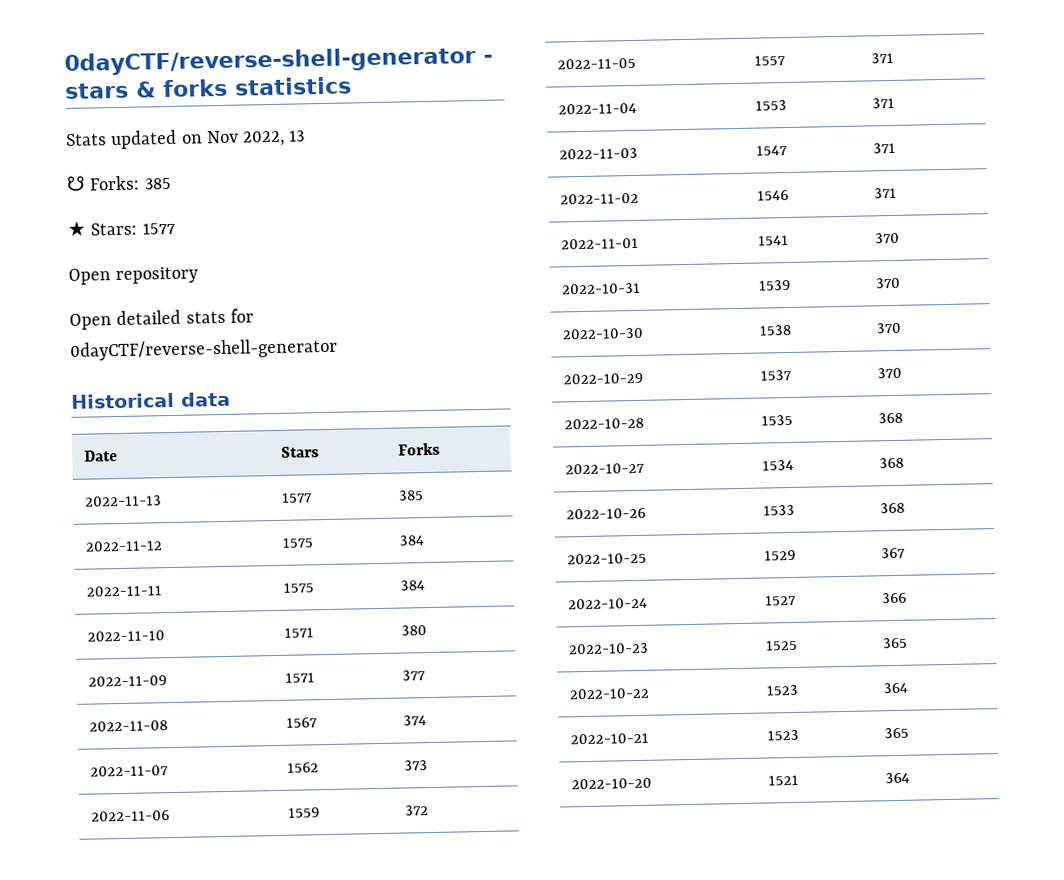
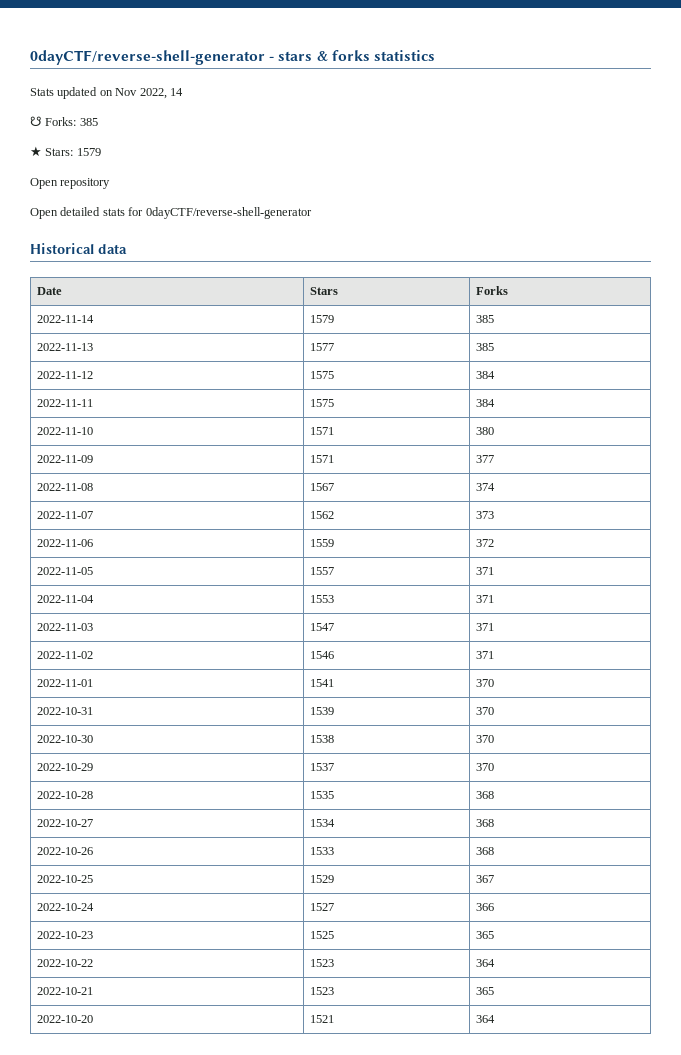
[288,130,306,142] 13 -> [169,88,183,96] 14
[141,222,175,235] 1577 -> [76,148,101,156] 1579
(440, 449) none -> [36,315,94,323] [309,315,334,323] [475,315,494,323] // 2022-11-14 | 1579 | 385

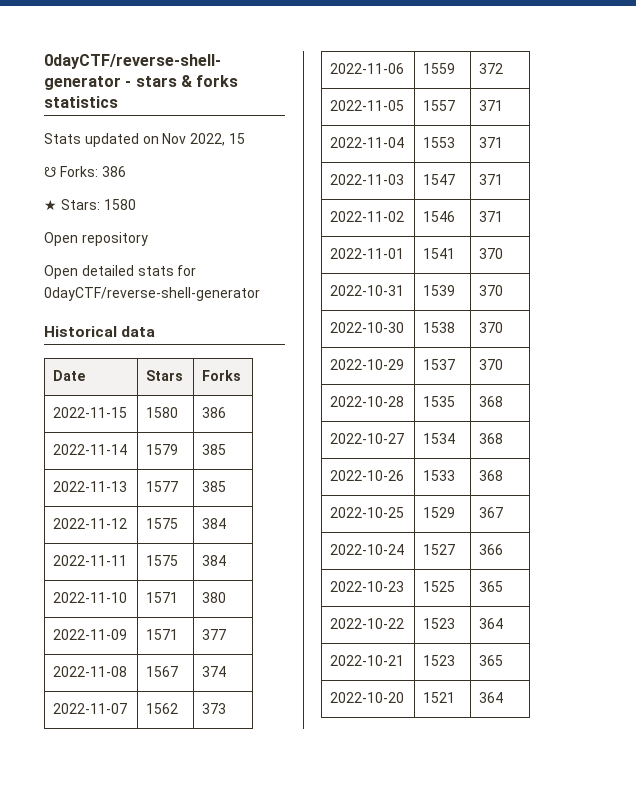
[169,88,183,96] 14 -> [228,133,245,144] 15
[79,118,98,126] 385 -> [101,166,126,177] 386
[76,148,101,156] 1579 -> [103,199,136,210] 1580
(508, 290) none -> [53,407,128,418] [146,407,179,418] [202,407,227,418] // 2022-11-15 | 1580 | 386

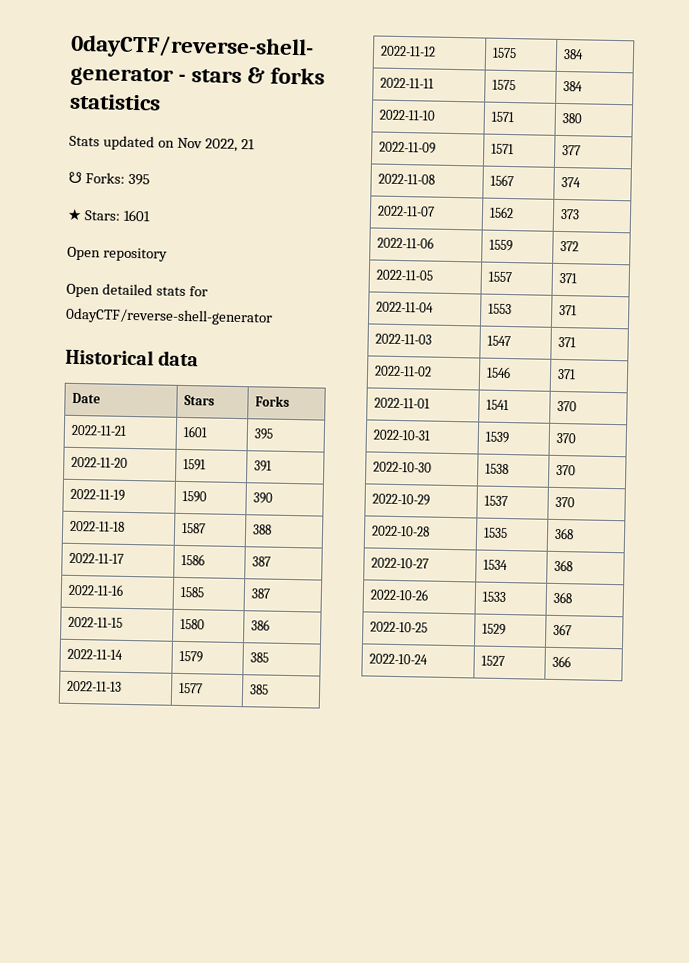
[228,133,245,144] 15 -> [240,138,255,150] 21
[101,166,126,177] 386 -> [127,173,150,186] 395
[103,199,136,210] 1580 -> [122,209,151,222] 1601
(242, 375) none -> [71,424,127,436] [183,425,209,438] [254,428,274,440] [71,456,129,468] [183,458,207,471] [254,460,273,472] [70,488,126,501] [182,490,208,503] [253,492,274,504] [70,520,126,532] [182,522,207,534] [252,524,273,535] [69,552,125,564] [181,553,206,566] [252,556,272,567] [68,583,125,596] [180,586,205,598] [251,588,271,599] // 2022-11-21 | 1601 | 395 // 2022-11-20 | 1591 | 391 // 2022-11-19 | 1590 | 390 // 2022-11-18 | 1587 | 388 // 2022-11-17 | 1586 | 387 // 2022-11-16 | 1585 | 387
[330,581,405,592] [423,581,456,592] [479,581,504,592] [330,618,405,629] [423,618,456,629] [479,618,504,629] [330,655,405,666] [423,655,456,666] [479,655,504,666] [330,692,405,703] [423,692,456,703] [479,692,504,703] // 2022-10-23 | 1525 | 365 // 2022-10-22 | 1523 | 364 // 2022-10-21 | 1523 | 365 // 2022-10-20 | 1521 | 364 -> (572, 661) none

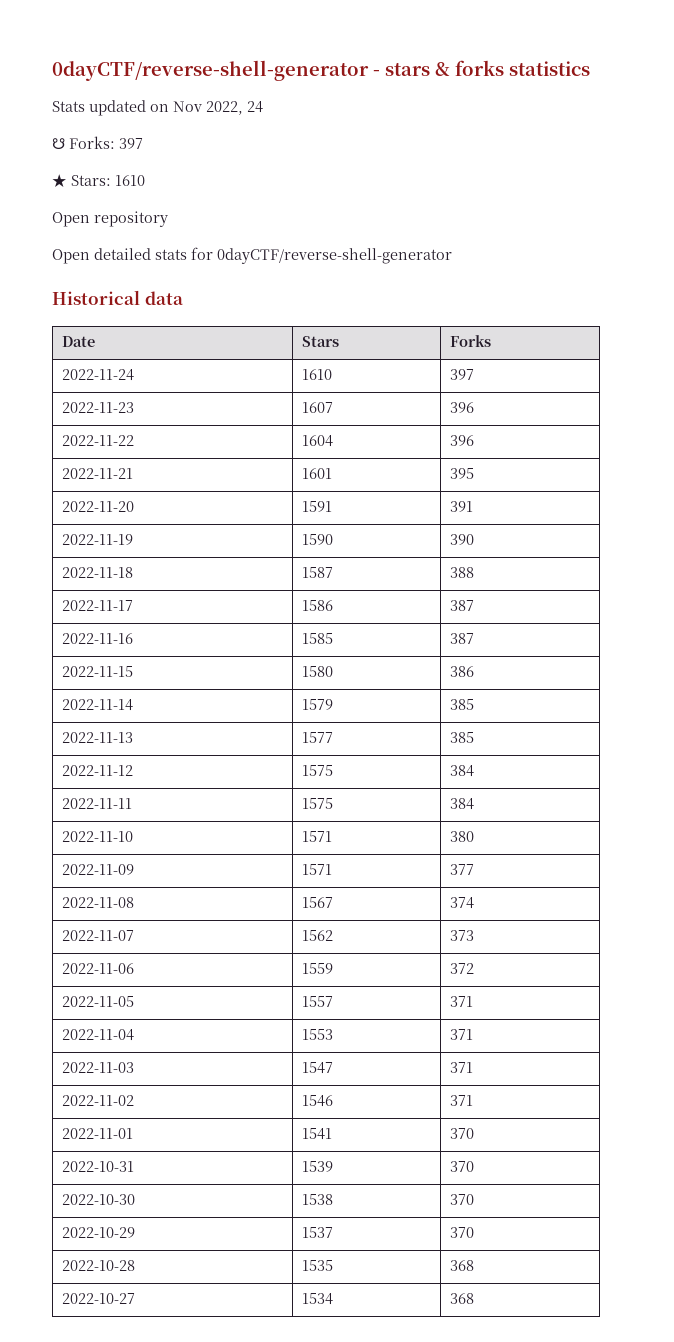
[240,138,255,150] 21 -> [247,101,263,113] 24
[127,173,150,186] 395 -> [119,138,143,149] 397
[122,209,151,222] 1601 -> [115,175,145,186] 1610
(291, 401) none -> [61,369,134,381] [301,369,332,380] [449,369,474,380] [61,402,134,413] [301,402,333,413] [449,402,474,413] [61,435,134,446] [301,435,333,447] [449,435,474,446] // 2022-11-24 | 1610 | 397 // 2022-11-23 | 1607 | 396 // 2022-11-22 | 1604 | 396
[370,588,429,601] [482,591,507,603] [553,591,573,604] [370,621,429,633] [482,623,507,636] [553,623,573,636] [369,653,429,665] [481,655,506,667] [552,655,572,668] // 2022-10-26 | 1533 | 368 // 2022-10-25 | 1529 | 367 // 2022-10-24 | 1527 | 366 -> (474, 1298) none

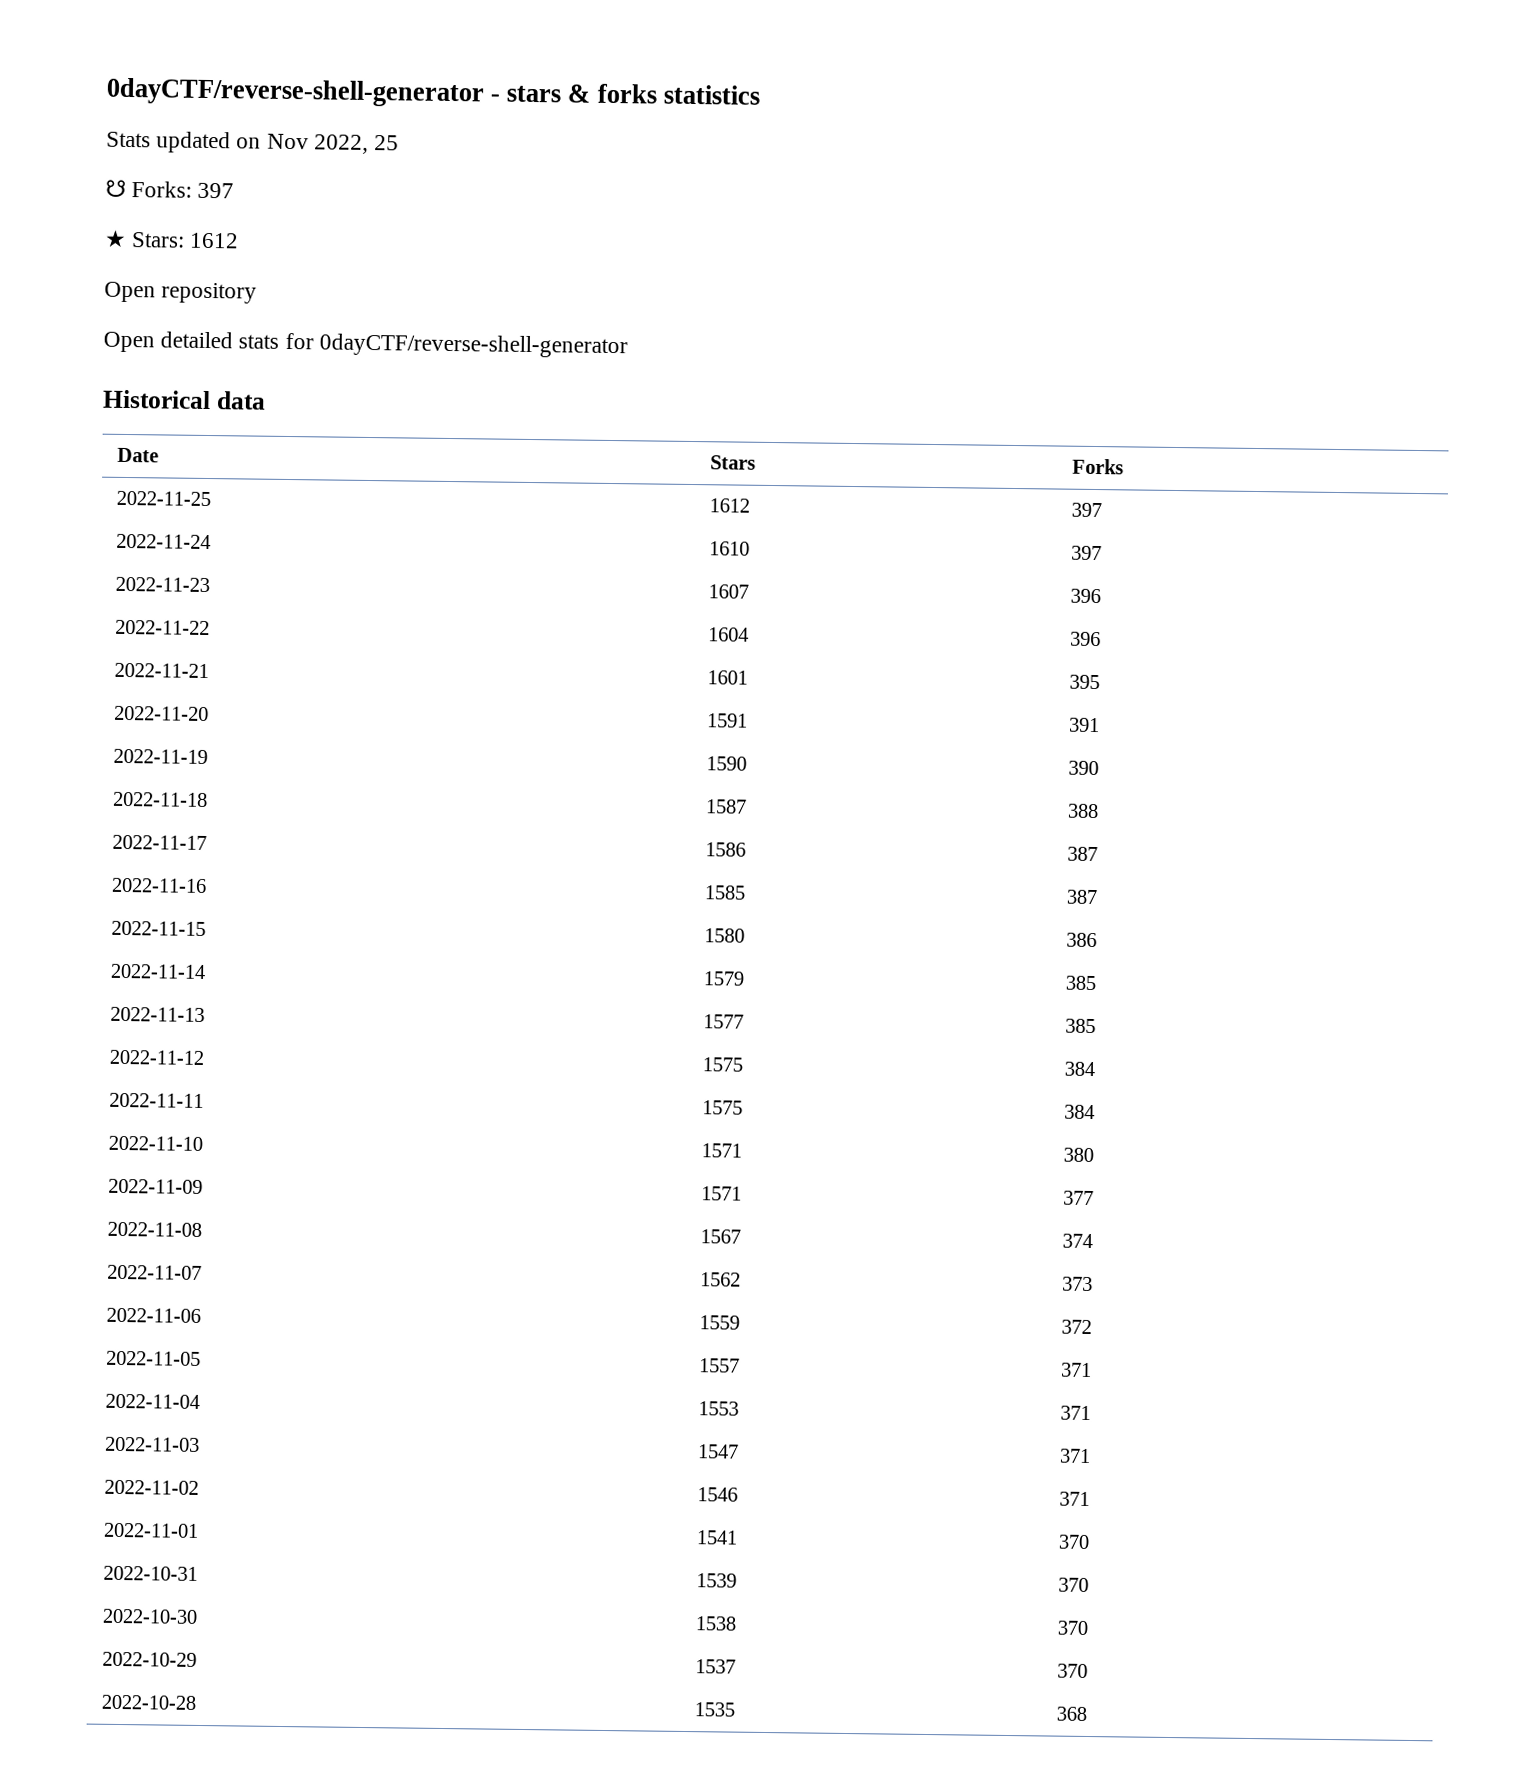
[247,101,263,113] 24 -> [374,135,400,151] 25
[115,175,145,186] 1610 -> [189,232,240,249] 1612
(491, 341) none -> [116,490,212,507] [709,498,751,513] [1071,502,1103,518] // 2022-11-25 | 1612 | 397
[61,1293,135,1304] [301,1293,333,1305] [449,1293,474,1304] // 2022-10-27 | 1534 | 368 -> (1088, 1714) none

